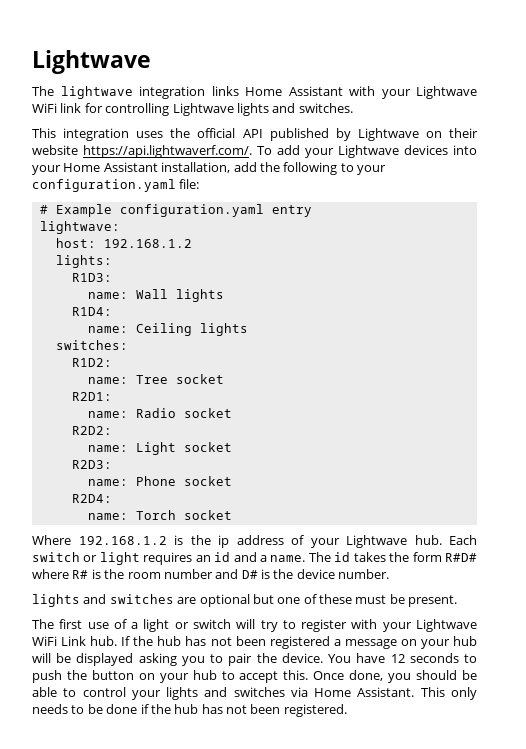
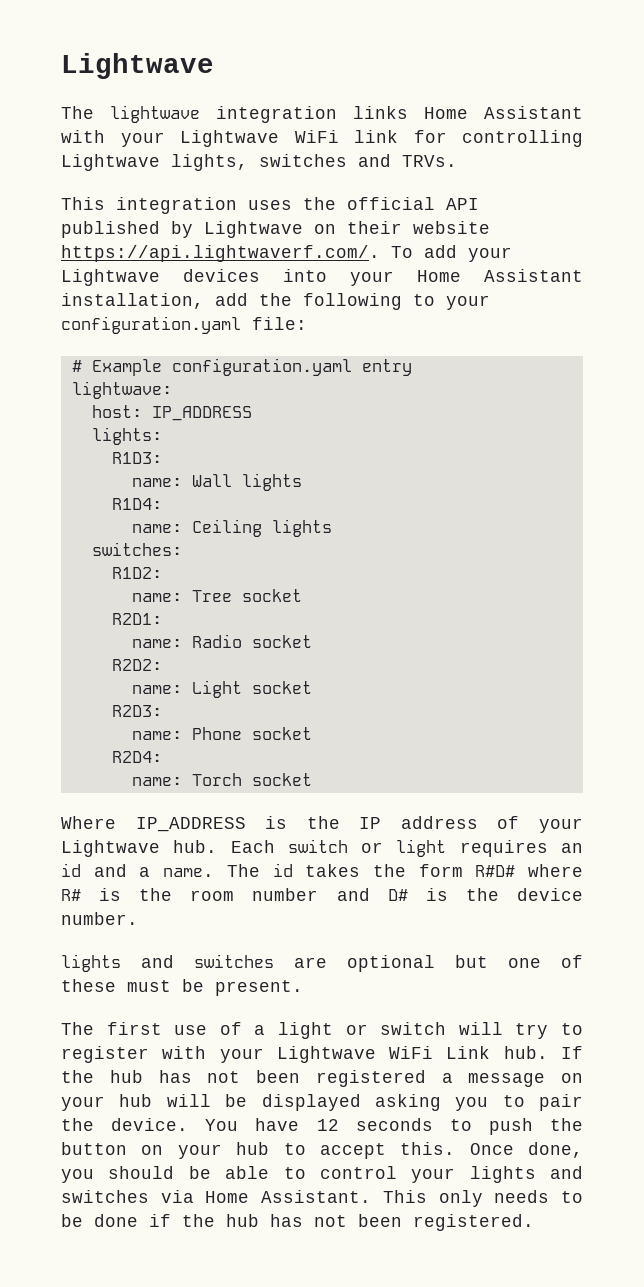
[236,103,353,116] lights and switches. -> [171,154,457,171] lights, switches and TRVs.
[103,239,192,248] 192.168.1.2 -> [151,406,252,421] IP_ADDRESS
[78,535,229,548] 192.168.1.2 is the ip -> [135,816,382,832] IP_ADDRESS is the IP

